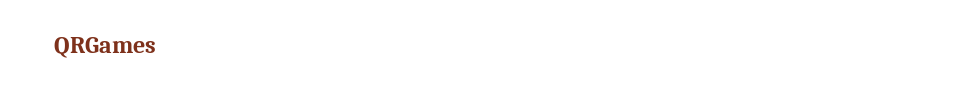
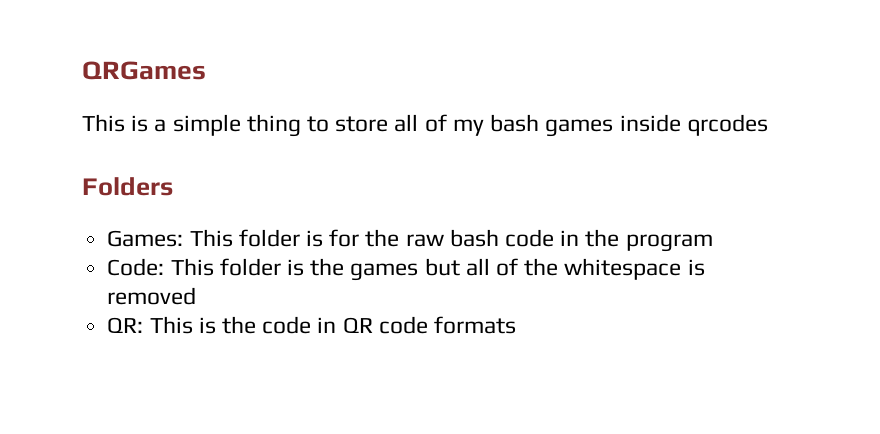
(156, 47) none -> [82,114,768,137] [82,177,173,196] [107,229,713,252] [107,258,705,281] [107,287,197,305] [107,316,516,334] // This is a simple thing to store all of my bash games inside qrcodes // Folders // Games: This folder is for the raw bash code in the program // Code: This folder is the games but all of the whitespace is removed // QR: This is the code in QR code formats

